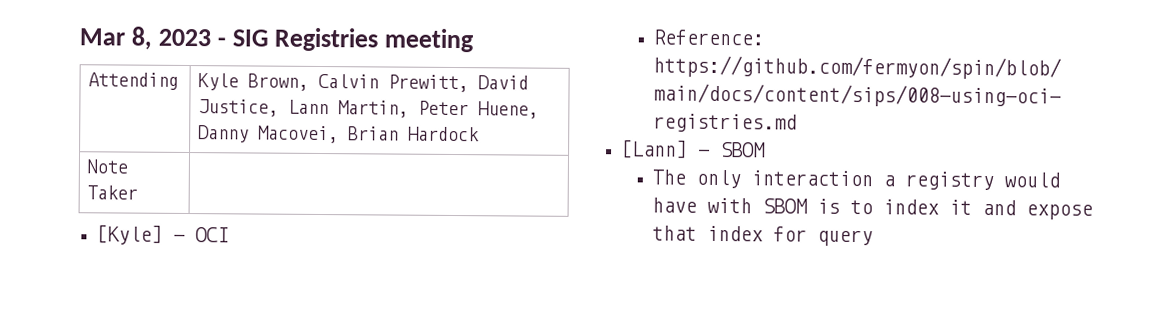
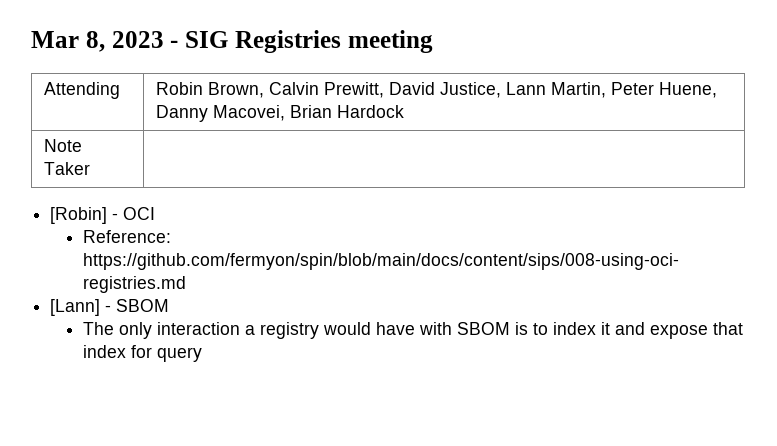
[198,73,240,91] Kyle -> [156,82,204,95] Robin
[96,224,164,245] [Kyle] -> [50,207,108,224] [Robin]

